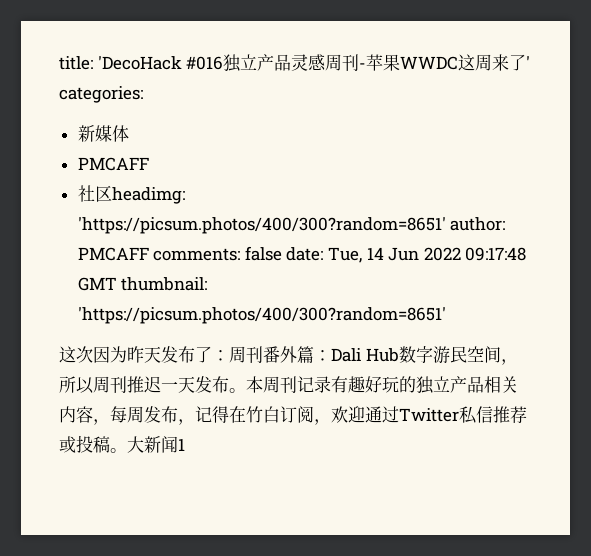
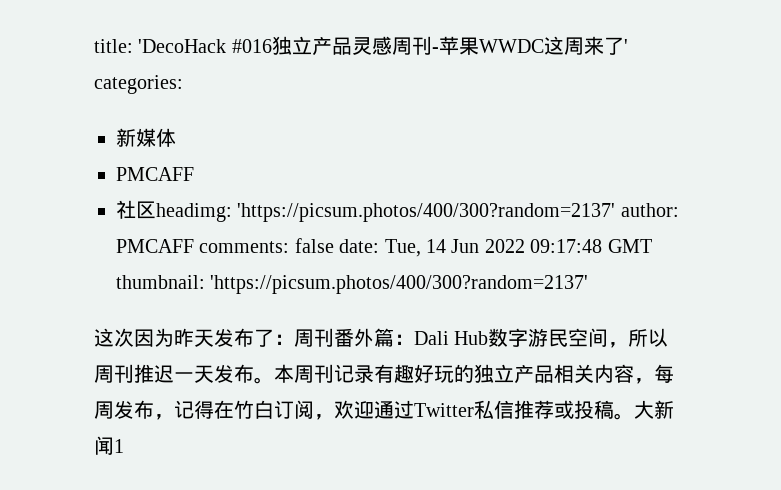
[77,217,446,234] 'https://picsum.photos/400/300?random=8651' -> [237,203,616,222] 'https://picsum.photos/400/300?random=2137'
[77,307,446,324] 'https://picsum.photos/400/300?random=8651' -> [210,275,589,294] 'https://picsum.photos/400/300?random=2137'

